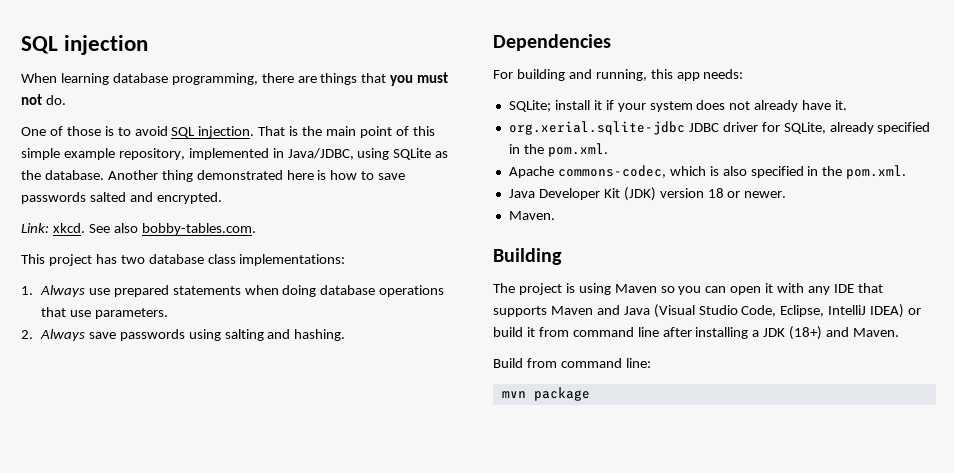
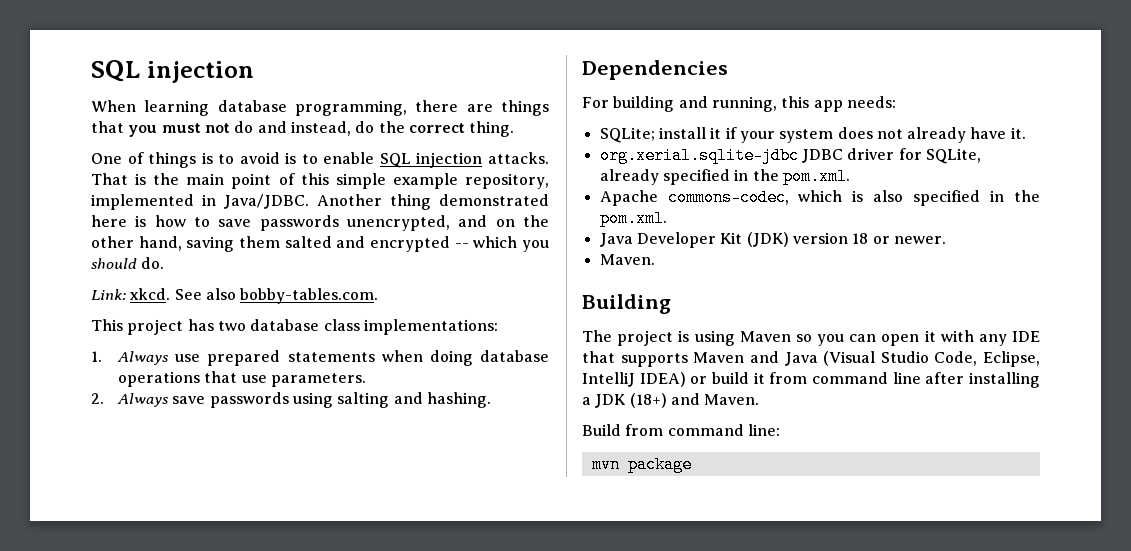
[45,95,66,105] do. -> [234,121,515,137] do and instead, do the correct thing.
[66,126,101,136] those -> [148,152,197,168] things
[171,126,255,138] SQL injection. -> [285,152,550,168] is to enable SQL injection attacks.
[287,148,449,160] [21,170,104,180] Java/JDBC, using SQLite as the database. -> [224,194,309,209] Java/JDBC.
[89,192,222,204] salted and encrypted. -> [347,215,549,231] [91,236,549,252] [91,257,165,269] unencrypted, and on the other hand, saving them salted and encrypted -- which you should do.

